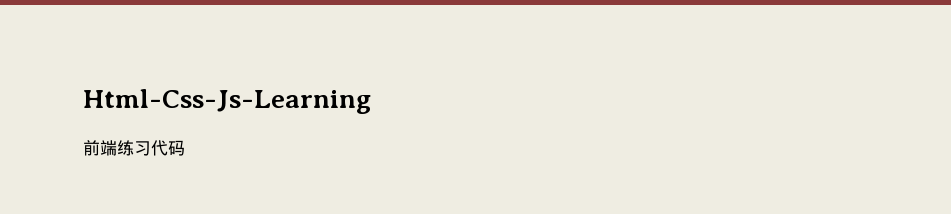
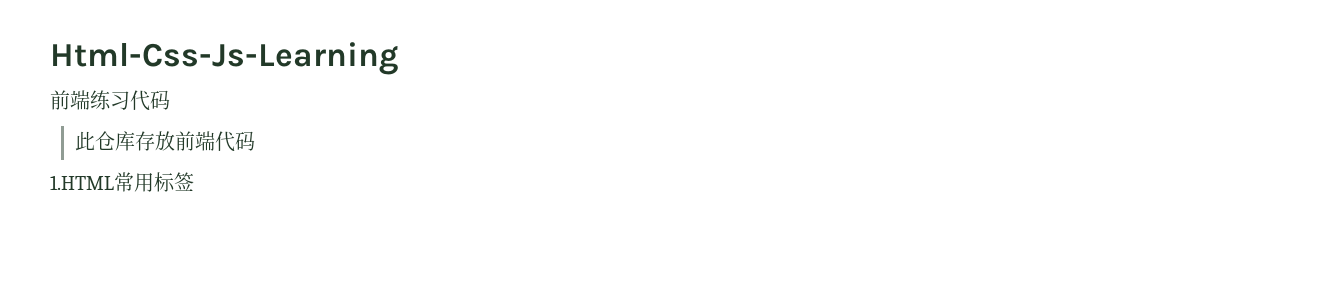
(185, 148) none -> [74,131,255,152] [50,172,194,192] // 此仓库存放前端代码 // 1.HTML常用标签

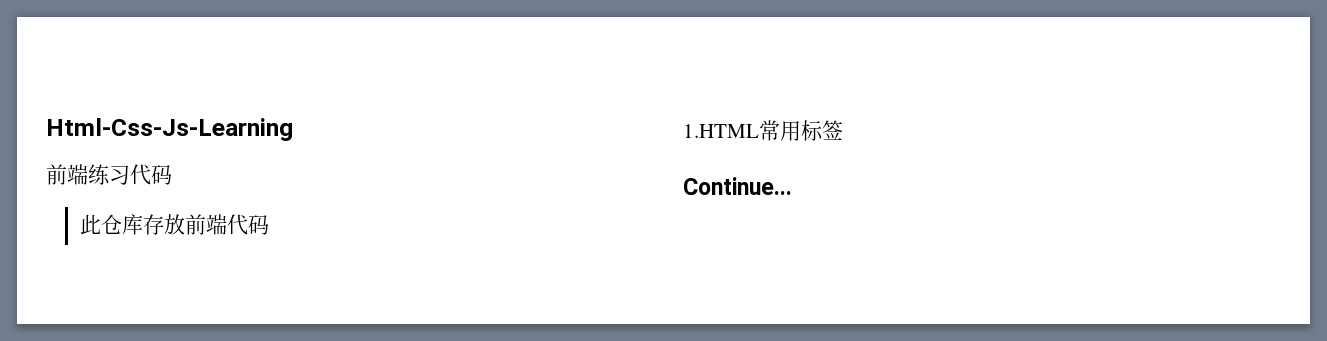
(194, 181) none -> [683,177,792,195] // Continue...

